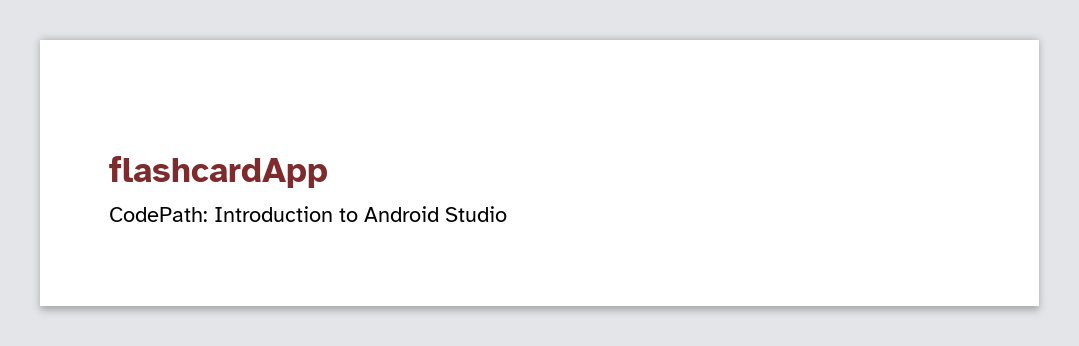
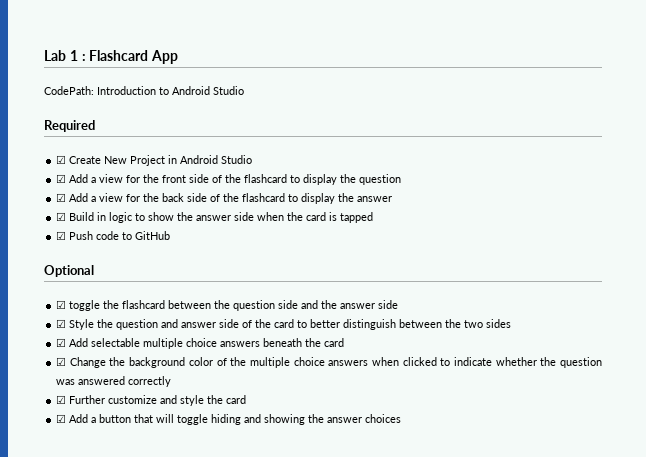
[109,156,328,188] flashcardApp -> [44,50,179,64] Lab 1 : Flashcard App
(507, 214) none -> [44,120,95,132] [56,155,253,166] [56,174,402,185] [56,193,393,204] [56,212,374,223] [56,231,171,240] [44,265,94,277] [56,300,399,311] [56,319,512,330] [56,338,345,349] [56,357,602,368] [56,376,172,387] [56,395,247,406] [56,414,402,425] // Required // ☑ Create New Project in Android Studio // ☑ Add a view for the front side of the flashcard to display the question // ☑ Add a view for the back side of the flashcard to display the answer // ☑ Build in logic to show the answer side when the card is tapped // ☑ Push code to GitHub // Optional // ☑ toggle the flashcard between the question side and the answer side // ☑ Style the question and answer side of the card to better distinguish between the two sides // ☑ Add selectable multiple choice answers beneath the card // ☑ Change the background color of the multiple choice answers when clicked to indicate whether the question was answered correctly // ☑ Further customize and style the card // ☑ Add a button that will toggle hiding and showing the answer choices

